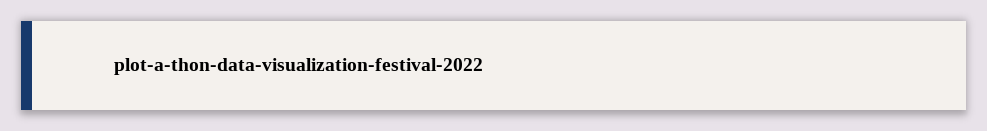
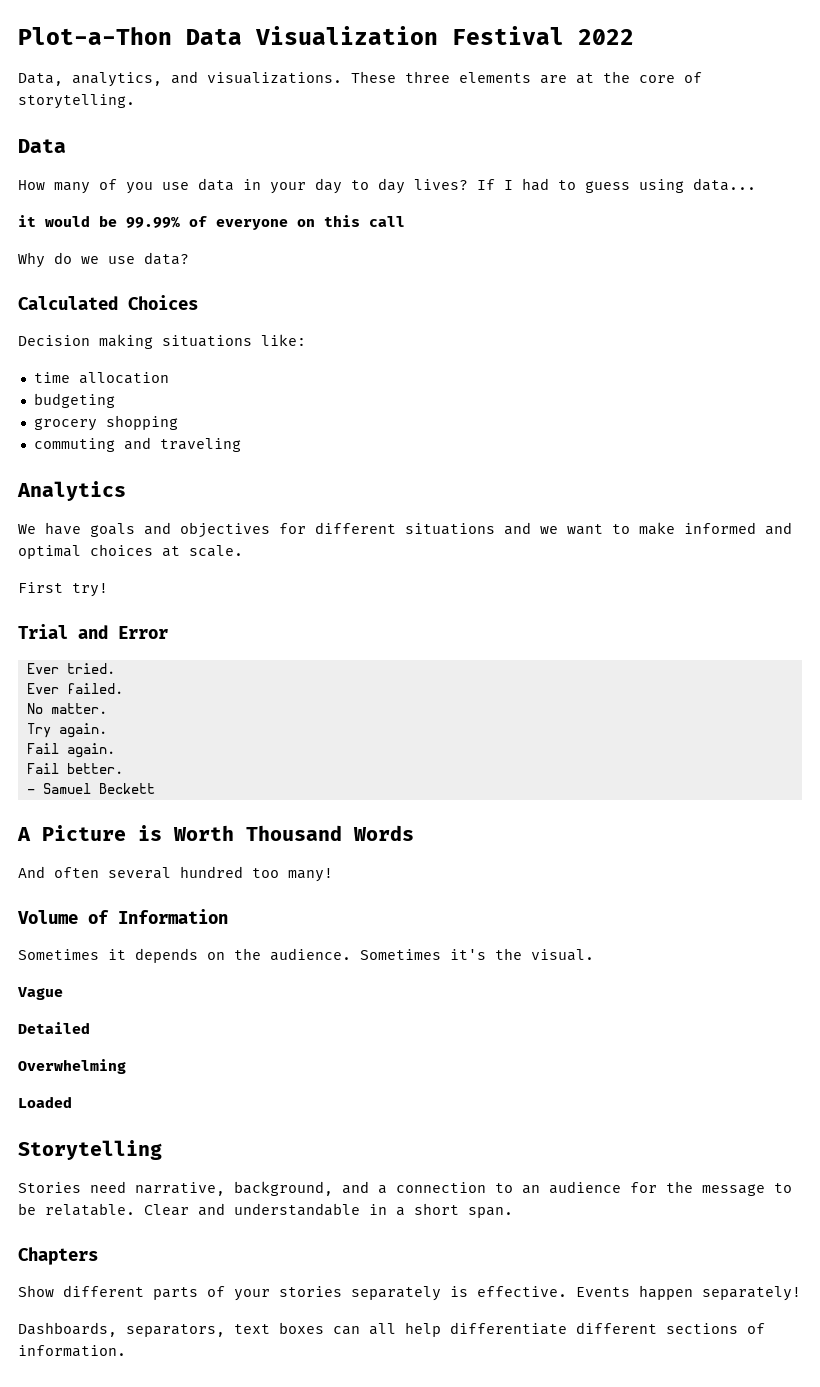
[114,58,483,75] plot-a-thon-data-visualization-festival-2022 -> [18,26,634,45] [18,71,702,87] [18,94,135,109] [18,139,66,153] [18,178,756,194] [18,215,405,230] [18,252,189,268] [18,295,198,310] [18,334,306,349] [33,372,169,384] [33,393,115,408] [33,415,178,431] [33,437,241,452] [17,481,126,501] [18,522,792,538] [18,544,243,559] [18,582,108,597] [18,624,168,639] [26,663,115,674] [26,683,123,694] [26,703,107,714] [26,723,107,738] [26,743,115,758] [26,763,123,774] [26,783,155,794] [17,825,414,841] [18,866,333,882] [17,909,228,924] [18,948,594,963] [18,987,63,1000] [18,1022,90,1034] [18,1059,126,1074] [18,1096,72,1108] [18,1140,162,1160] [18,1181,792,1196] [18,1203,513,1218] [18,1247,98,1265] [18,1285,801,1301] [18,1322,765,1337] [18,1345,126,1357] Plot-a-Thon Data Visualization Festival 2022 // Data, analytics, and visualizations. These three elements are at the core of storytelling. // Data // How many of you use data in your day to day lives? If I had to guess using data... // it would be 99.99% of everyone on this call // Why do we use data? // Calculated Choices // Decision making situations like: // time allocation // budgeting // grocery shopping // commuting and traveling // Analytics // We have goals and objectives for different situations and we want to make informed and optimal choices at scale. // First try! // Trial and Error // Ever tried. // Ever failed. // No matter. // Try again. // Fail again. // Fail better. // - Samuel Beckett // A Picture is Worth Thousand Words // And often several hundred too many! // Volume of Information // Sometimes it depends on the audience. Sometimes it's the visual. // Vague // Detailed // Overwhelming // Loaded // Storytelling // Stories need narrative, background, and a connection to an audience for the message to be relatable. Clear and understandable in a short span. // Chapters // Show different parts of your stories separately is effective. Events happen separately! // Dashboards, separators, text boxes can all help differentiate different sections of information.

